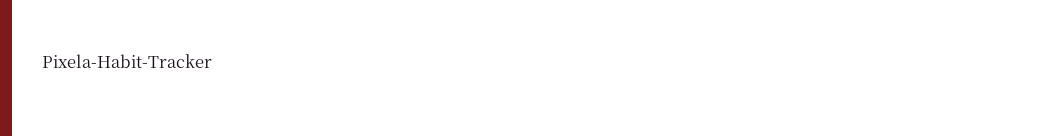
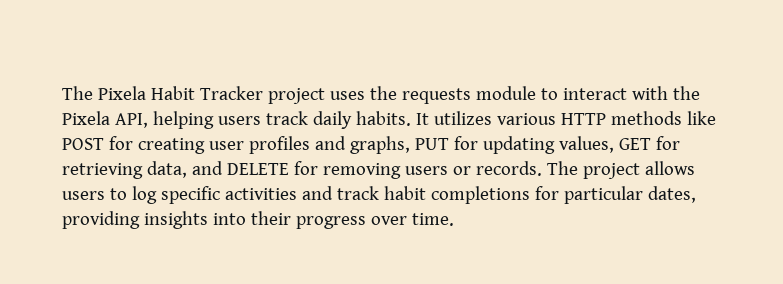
[42,54,212,68] Pixela-Habit-Tracker -> [62,86,700,104] [62,111,716,129] [62,136,680,154] [62,161,695,179] [62,186,696,204] [62,211,454,229] The Pixela Habit Tracker project uses the requests module to interact with the Pixela API, helping users track daily habits. It utilizes various HTTP methods like POST for creating user profiles and graphs, PUT for updating values, GET for retrieving data, and DELETE for removing users or records. The project allows users to log specific activities and track habit completions for particular dates, providing insights into their progress over time.

